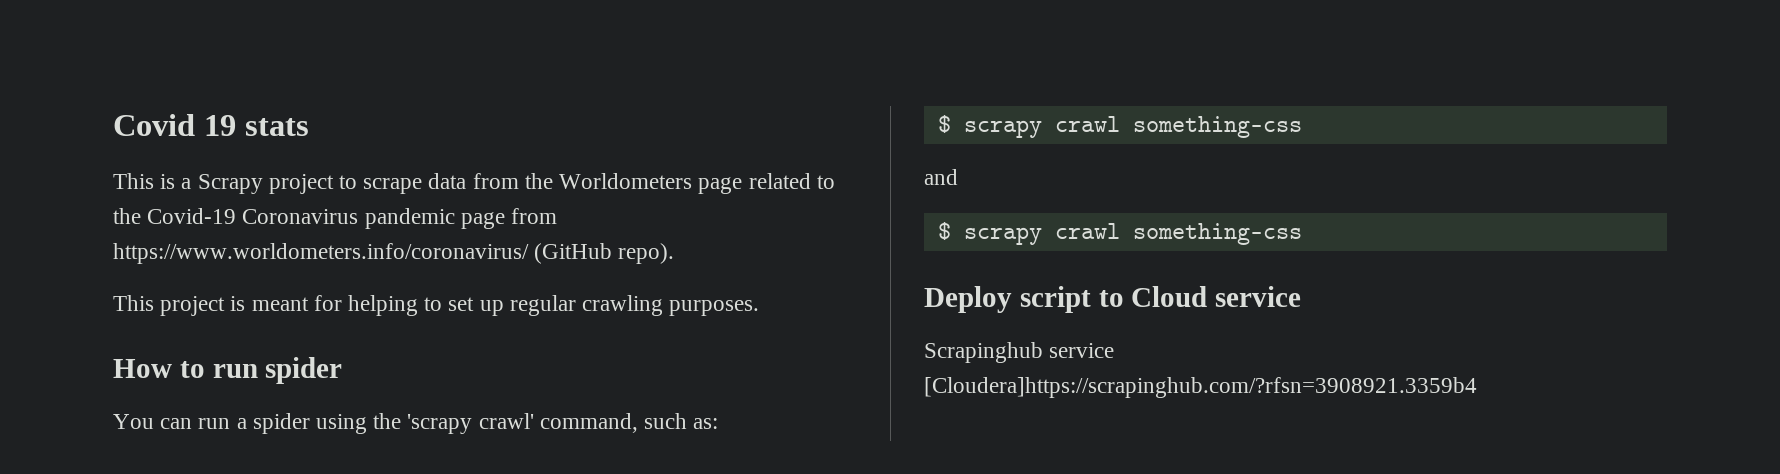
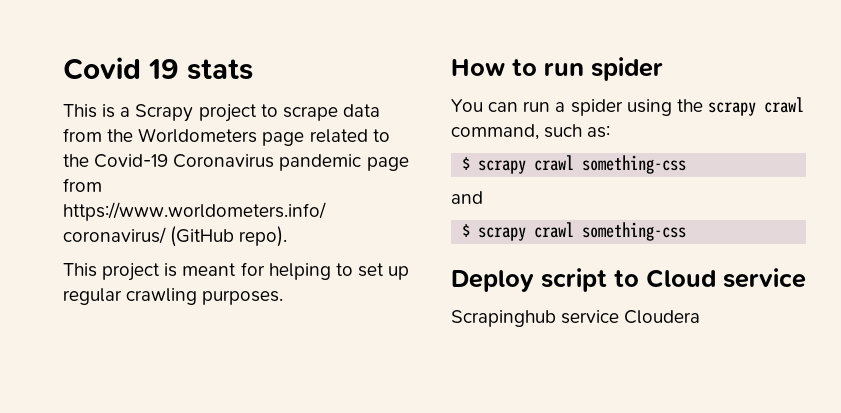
[407,413,534,434] 'scrapy crawl' -> [707,97,804,116] scrapy crawl
[924,377,1477,398] [Cloudera]https://scrapinghub.com/?rfsn=3908921.3359b4 -> [624,310,701,324] Cloudera

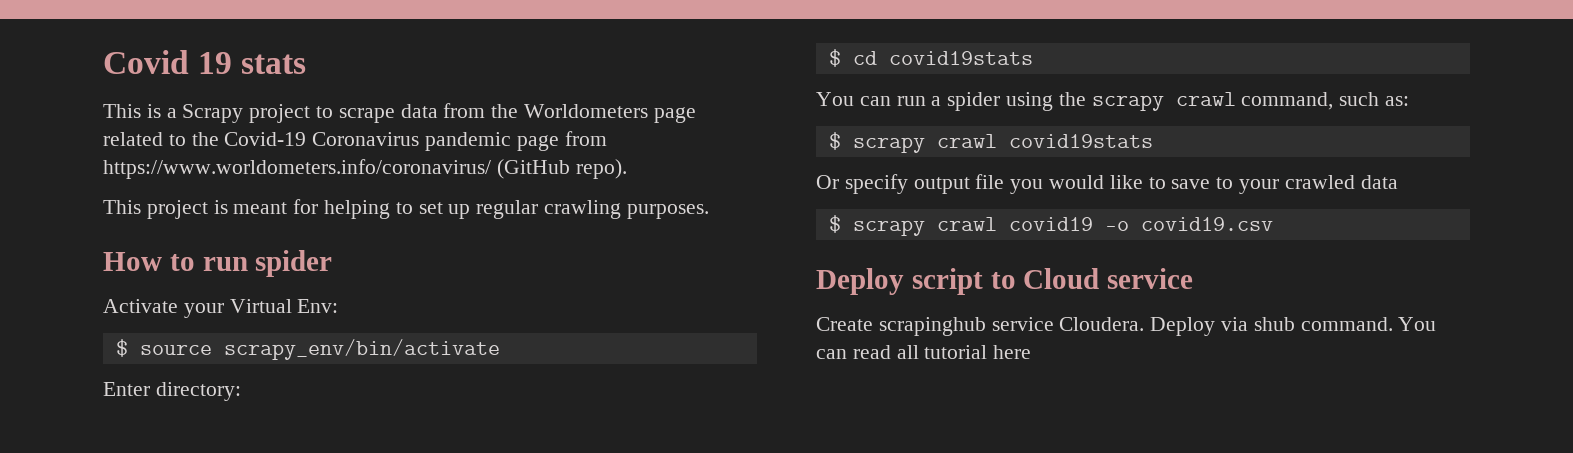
(663, 69) none -> [103,299,339,318] [115,339,500,360] [103,382,241,401] [828,49,1033,67] // Activate your Virtual Env: // $ source scrapy_env/bin/activate // Enter directory: // $ cd covid19stats
[582,155,687,174] [451,191,483,204] [462,222,687,241] something-css // and // $ scrapy crawl something-css -> [1008,134,1153,148] [816,174,1398,194] [828,215,1273,236] covid19stats // Or specify output file you would like to save to your crawled data // $ scrapy crawl covid19 -o covid19.csv
[451,310,701,327] Scrapinghub service Cloudera -> [816,317,1437,336] [816,345,1032,359] Create scrapinghub service Cloudera. Deploy via shub command. You can read all tutorial here

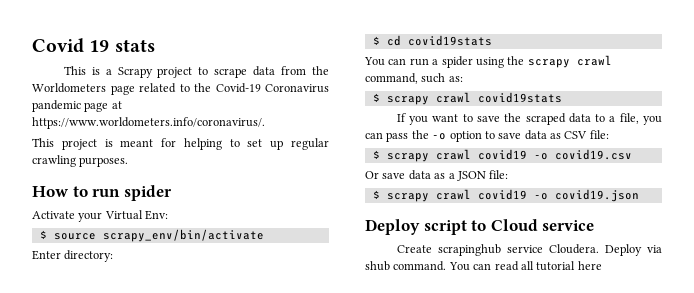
[564,131,607,146] [103,159,627,179] from https://www.worldometers.info/coronavirus/ (GitHub repo). -> [111,101,122,109] [32,117,265,129] at https://www.worldometers.info/coronavirus/.
[816,174,1398,194] Or specify output file you would like to save to your crawled data -> [396,113,662,125] [365,130,609,142] If you want to save the scraped data to a file, you can pass the -o option to save data as CSV file:
(1273, 224) none -> [365,170,509,181] [372,189,639,202] // Or save data as a JSON file: // $ scrapy crawl covid19 -o covid19.json

